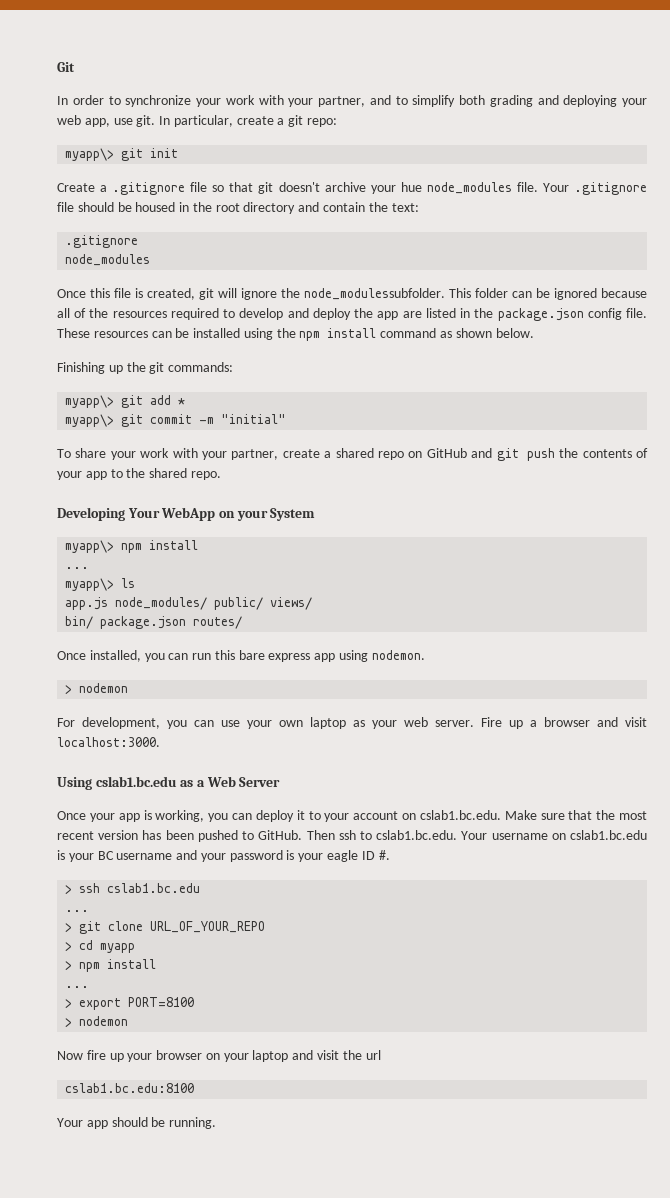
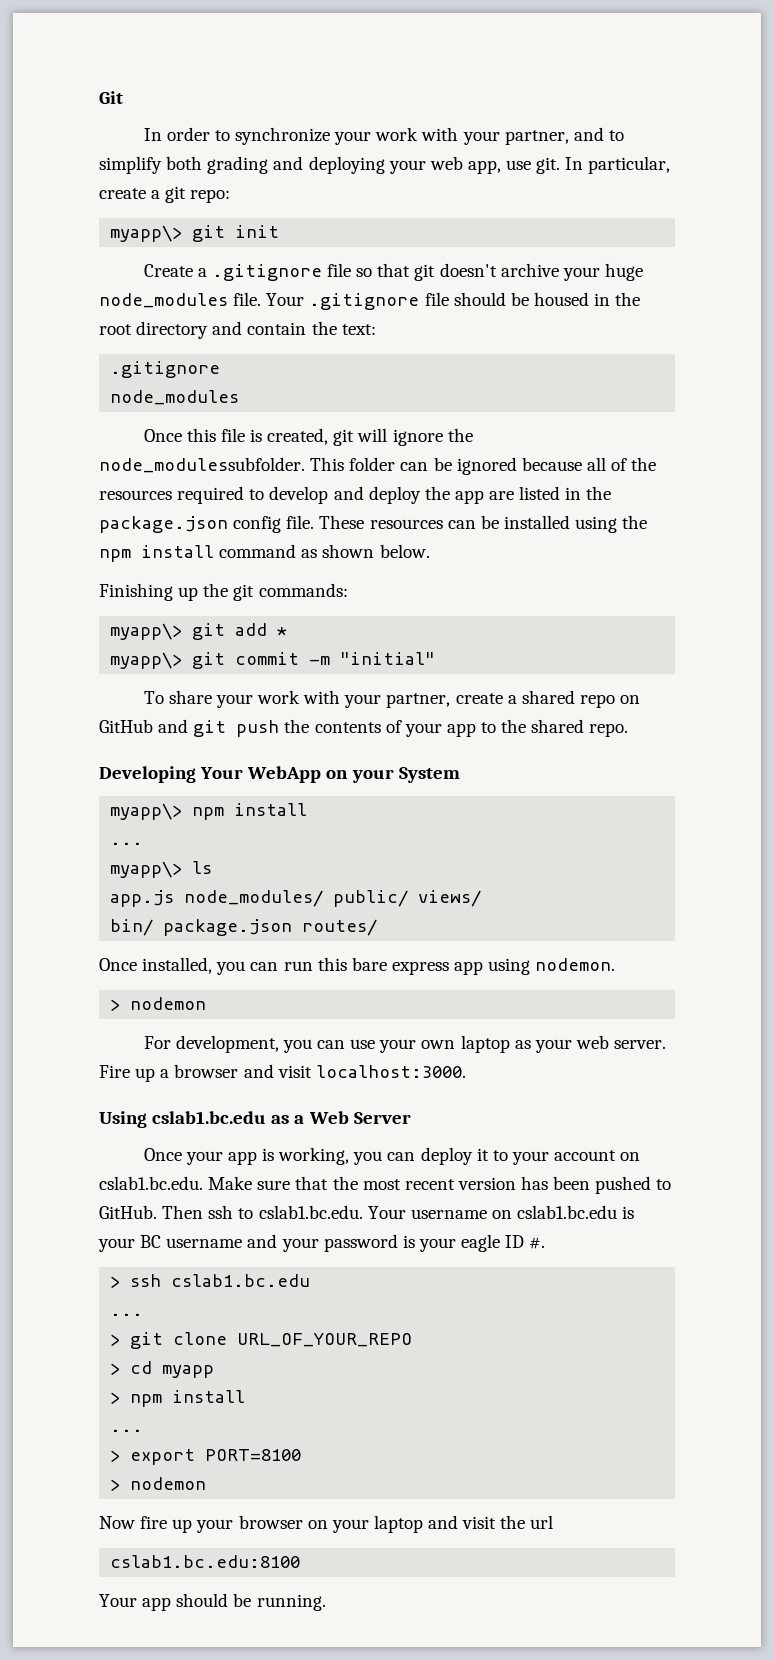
[400,182,422,192] hue -> [604,263,643,281] huge

